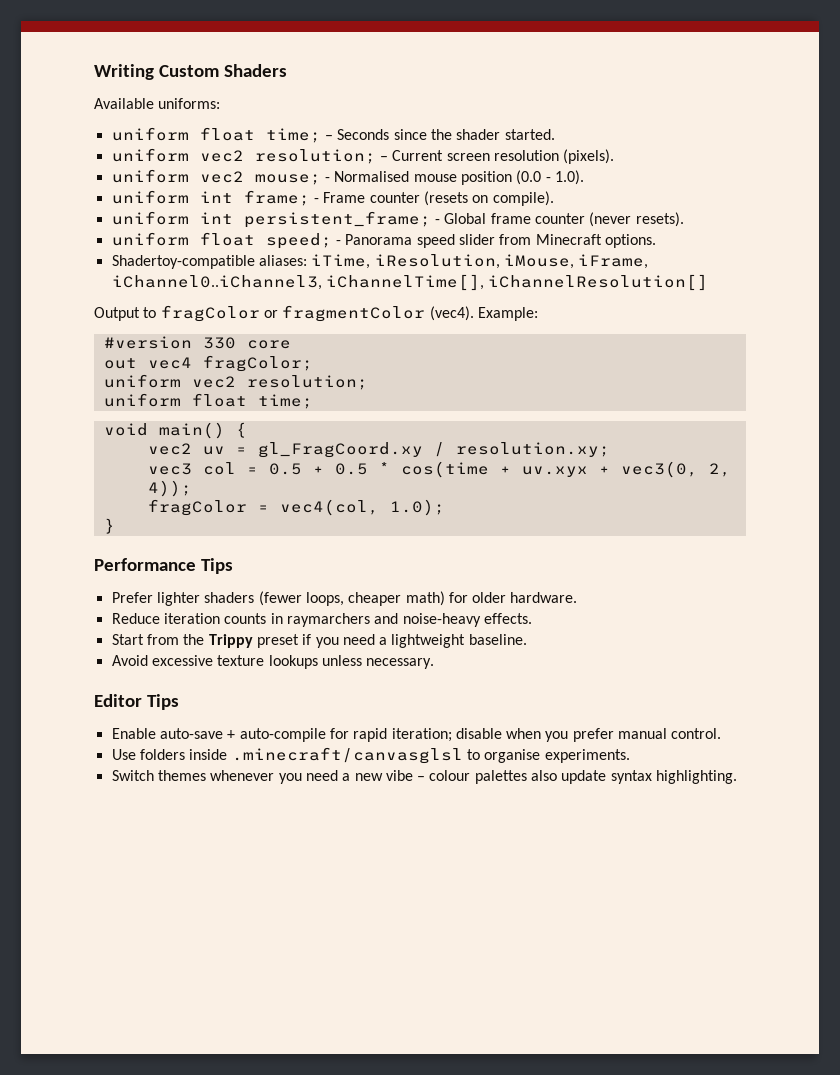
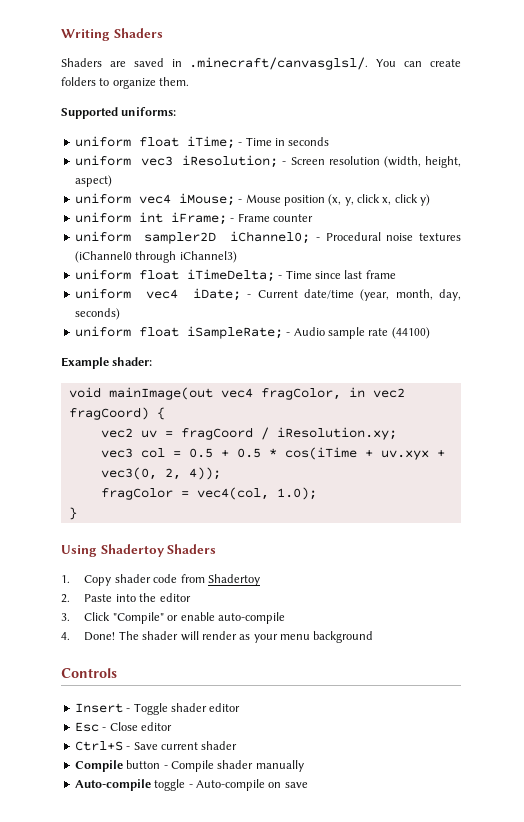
[158,64,287,77] [94,98,221,109] [111,127,555,143] [111,148,615,164] [111,169,584,185] [111,190,310,206] Custom Shaders // Available uniforms: // uniform float time; – Seconds since the shader started. // uniform vec2 resolution; – Current screen resolution (pixels). // uniform vec2 mouse; - Normalised mouse position (0.0 - 1.0). // uniform int frame; -> [113,28,163,38] [61,57,461,70] [61,77,190,89] [61,107,177,119] [74,136,330,149] [74,155,462,168] [74,175,112,187] [74,193,431,206] [74,212,227,225] Shaders // Shaders are saved in .minecraft/canvasglsl/. You can create folders to organize them. // Supported uniforms: // uniform float iTime; - Time in seconds // uniform vec3 iResolution; - Screen resolution (width, height, aspect) // uniform vec4 iMouse; - Mouse position (x, y, click x, click y) // uniform int iFrame;
[423,191,554,206] [111,211,684,228] [111,232,656,249] [111,254,649,269] [111,274,709,291] [94,305,538,322] [103,336,291,349] [103,355,313,372] [103,374,368,390] [103,393,313,409] [103,422,225,439] (resets on compile). // uniform int persistent_frame; - Global frame counter (never resets). // uniform float speed; - Panorama speed slider from Minecraft options. // Shadertoy-compatible aliases: iTime, iResolution, iMouse, iFrame, iChannel0..iChannel3, iChannelTime[], iChannelResolution[] // Output to fragColor or fragmentColor (vec4). Example: // #version 330 core // out vec4 fragColor; // uniform vec2 resolution; // uniform float time; // void main() -> [74,231,462,244] [74,251,237,263] [74,269,396,282] [74,288,461,301] [74,308,120,320] [74,326,430,339] [61,357,153,369] [68,387,405,400] [68,407,149,420] // uniform sampler2D iChannel0; - Procedural noise textures (iChannel0 through iChannel3) // uniform float iTimeDelta; - Time since last frame // uniform vec4 iDate; - Current date/time (year, month, day, seconds) // uniform float iSampleRate; - Audio sample rate (44100) // Example shader: // void mainImage(out vec4 fragColor, in vec2 fragCoord)
[257,442,610,458] gl_FragCoord.xy / resolution.xy; -> [180,427,397,440] fragCoord / iResolution.xy;
[400,461,489,478] cos(time -> [284,447,357,460] cos(iTime
[94,558,233,574] [111,591,578,606] [111,613,532,627] [111,634,527,648] [111,655,435,669] [94,694,179,710] [111,728,722,742] [111,747,630,764] [111,770,738,784] Performance Tips // Prefer lighter shaders (fewer loops, cheaper math) for older hardware. // Reduce iteration counts in raymarchers and noise-heavy effects. // Start from the Trippy preset if you need a lightweight baseline. // Avoid excessive texture lookups unless necessary. // Editor Tips // Enable auto-save + auto-compile for rapid iteration; disable when you prefer manual control. // Use folders inside .minecraft/canvasglsl to organise experiments. // Switch themes whenever you need a new vibe – colour palettes also update syntax highlighting. -> [61,544,217,557] [61,574,260,586] [61,593,191,603] [61,612,285,624] [61,631,374,643] [61,668,117,678] [74,703,241,715] [74,722,172,732] [74,741,238,751] [74,760,304,772] [74,779,308,791] Using Shadertoy Shaders // 1. Copy shader code from Shadertoy // 2. Paste into the editor // 3. Click "Compile" or enable auto-compile // 4. Done! The shader will render as your menu background // Controls // Insert - Toggle shader editor // Esc - Close editor // Ctrl+S - Save current shader // Compile button - Compile shader manually // Auto-compile toggle - Auto-compile on save

